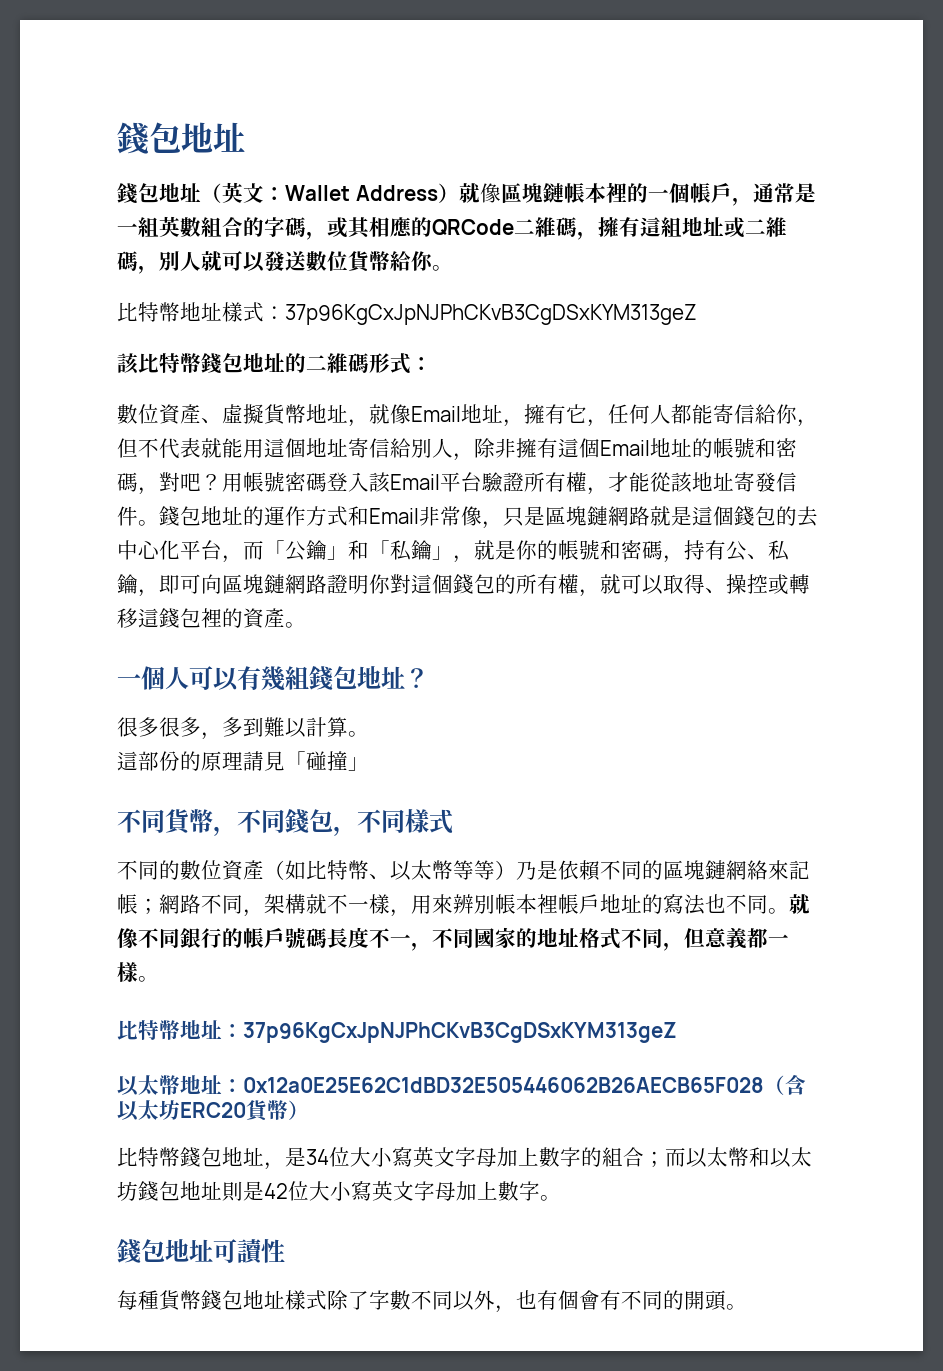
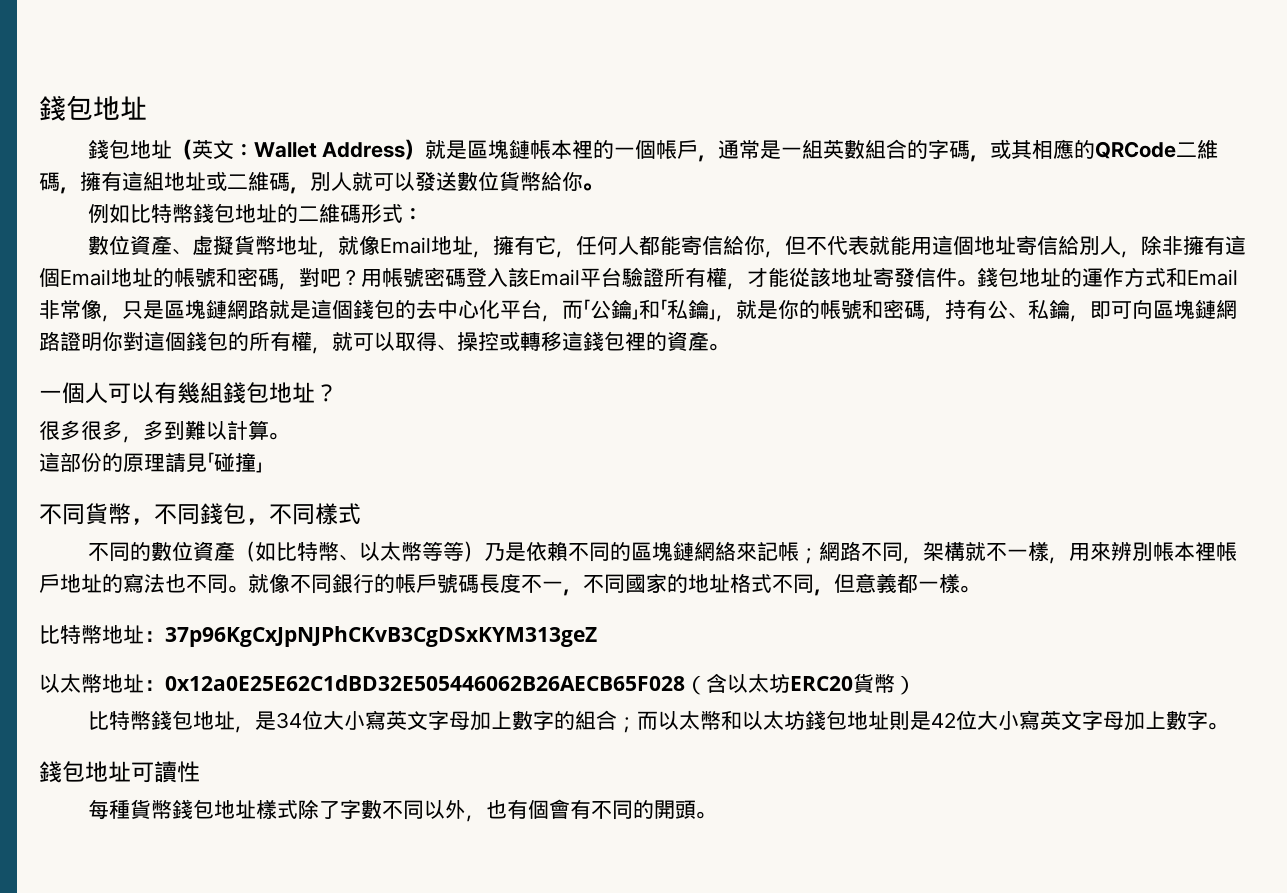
[479,183,501,203] 像 -> [446,140,468,159] 是
[117,302,697,325] [117,353,139,374] 比特幣地址樣式：37p96KgCxJpNJPhCKvB3CgDSxKYM313geZ // 該 -> [87,204,130,224] 例如

